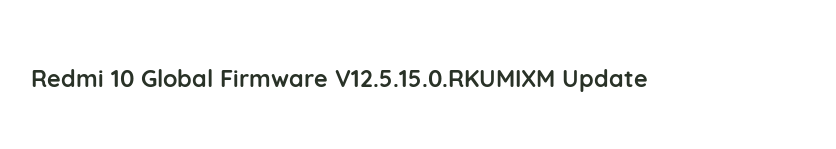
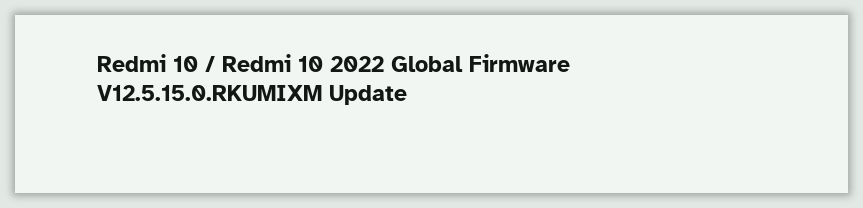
[31,69,134,87] Redmi 10 -> [97,54,384,72] Redmi 10 / Redmi 10 2022

